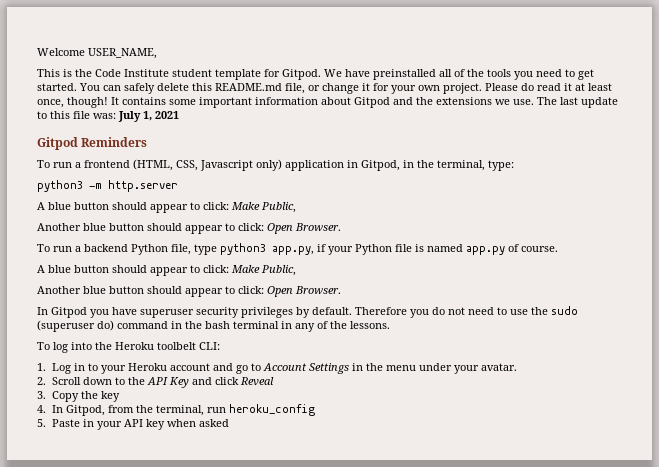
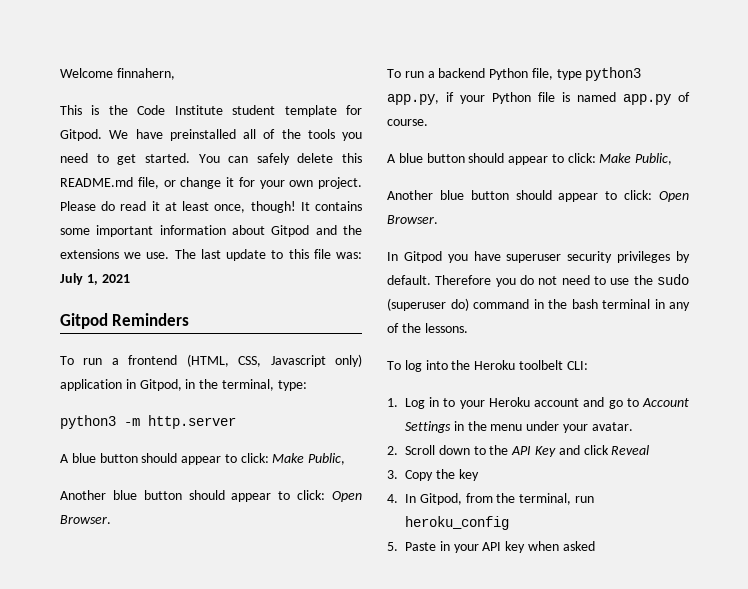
[88,48,157,59] USER_NAME, -> [116,68,175,80] finnahern,

